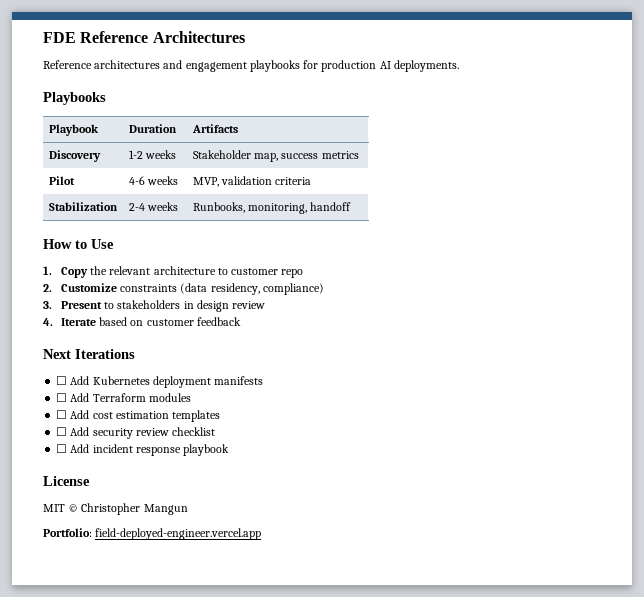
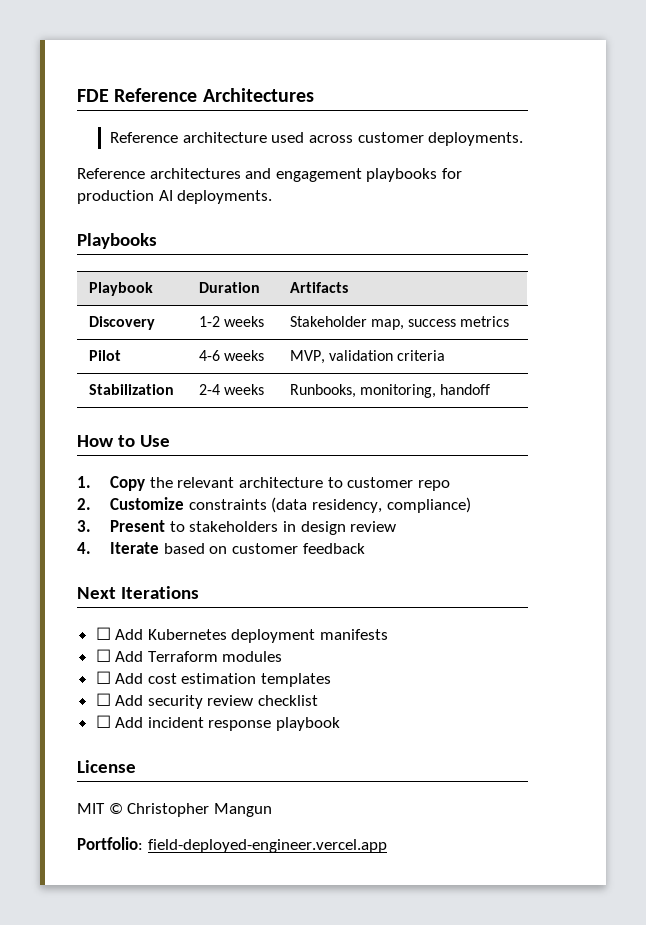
(245, 37) none -> [110,132,524,146] // Reference architecture used across customer deployments.

